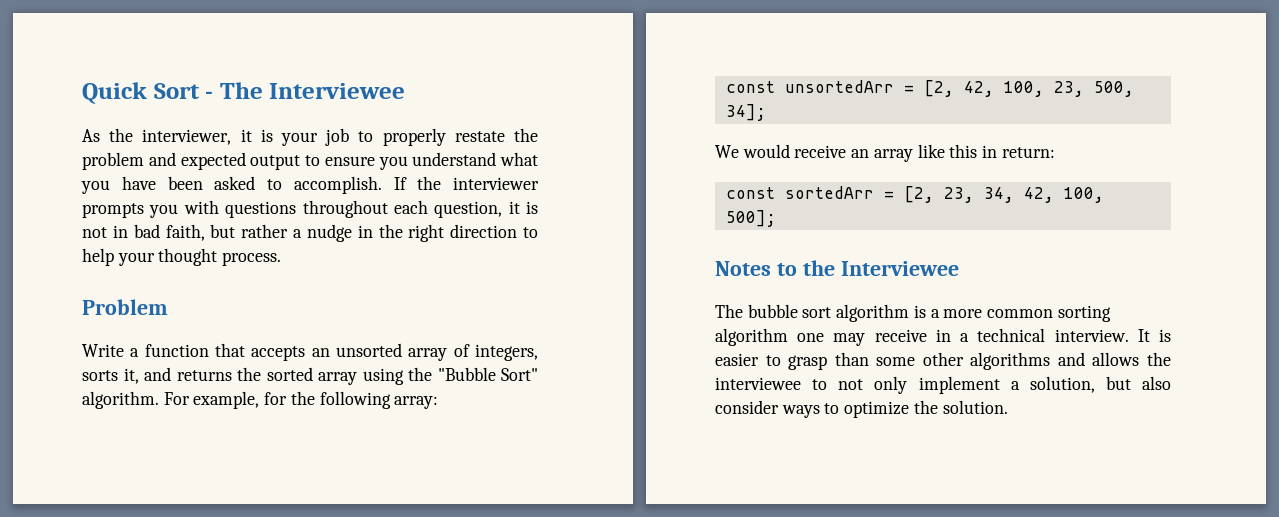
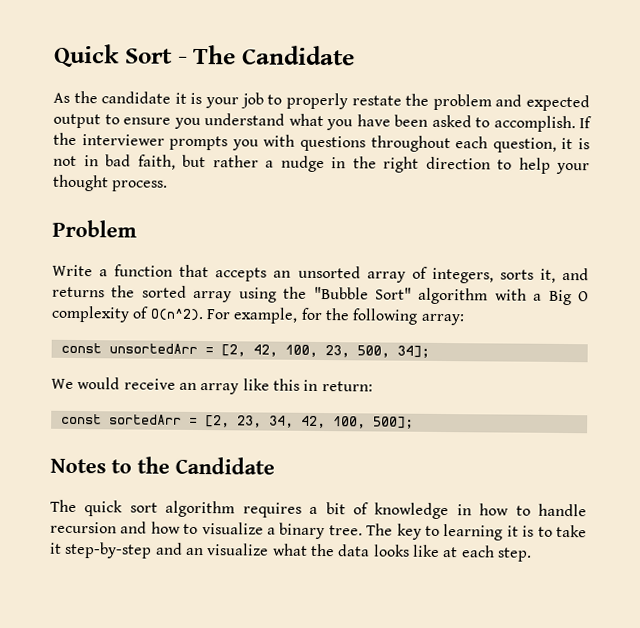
[269,83,406,99] Interviewee -> [242,45,355,66] Candidate
[142,129,232,145] interviewer, -> [101,91,172,104] candidate
[82,391,159,409] algorithm. -> [418,287,590,306] [51,305,204,323] algorithm with a Big O complexity of O(n^2).
[840,261,959,276] [715,304,798,318] Interviewee // The bubble -> [175,456,275,475] [50,499,124,517] Candidate // The quick
[913,305,1111,322] [715,328,1171,346] [715,352,1171,370] [715,376,1171,394] [715,400,1008,418] is a more common sorting algorithm one may receive in a technical interview. It is easier to grasp than some other algorithms and allows the interviewee to not only implement a solution, but also consider ways to optimize the solution. -> [242,502,588,520] [50,521,587,541] [50,541,532,562] requires a bit of knowledge in how to handle recursion and how to visualize a binary tree. The key to learning it is to take it step-by-step and an visualize what the data looks like at each step.

